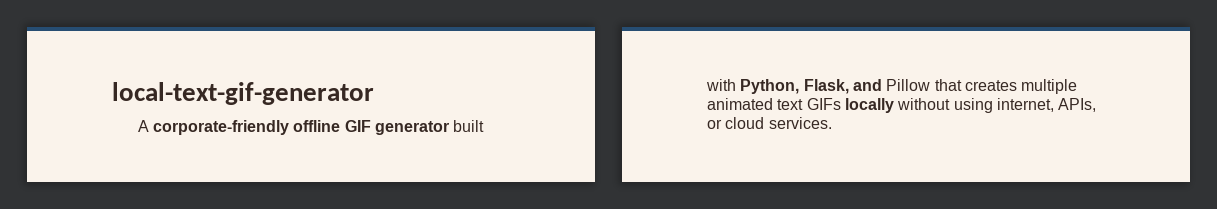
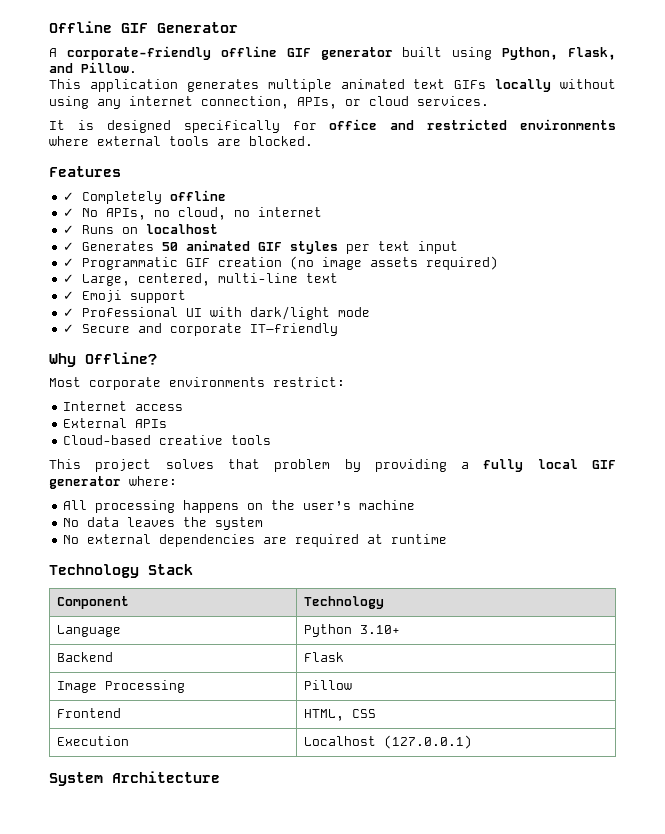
[112,82,374,105] local-text-gif-generator -> [49,21,238,33] Offline GIF Generator
[706,79,736,91] with -> [452,47,493,60] using
[886,79,1017,91] Pillow that creates -> [81,62,137,73] [49,79,259,92] Pillow. // This application generates
[996,98,1054,112] internet, -> [97,96,289,109] any internet connection,
(832, 123) none -> [49,119,616,133] [49,136,313,146] [49,166,121,177] [63,190,227,204] [63,207,323,220] [63,224,219,234] [63,240,459,254] [63,256,499,270] [63,273,339,286] [63,290,187,303] [63,306,371,320] [63,323,339,336] [49,352,157,367] [49,377,345,390] [63,401,184,411] [63,418,168,428] [63,435,272,445] [49,459,616,472] [49,476,177,489] [63,500,416,513] [63,517,264,530] [63,534,448,547] [49,564,193,578] [56,596,129,609] [303,596,384,609] [56,625,121,637] [303,624,400,637] [56,652,113,662] [303,652,344,662] [56,680,185,693] [303,680,352,690] [56,708,121,718] [303,709,376,721] [56,736,129,746] [303,735,472,749] [49,771,220,786] // It is designed specifically for office and restricted environments where external tools are blocked. // Features // ✓ Completely offline // ✓ No APIs, no cloud, no internet // ✓ Runs on localhost // ✓ Generates 50 animated GIF styles per text input // ✓ Programmatic GIF creation (no image assets required) // ✓ Large, centered, multi-line text // ✓ Emoji support // ✓ Professional UI with dark/light mode // ✓ Secure and corporate IT–friendly // Why Offline? // Most corporate environments restrict: // Internet access // External APIs // Cloud-based creative tools // This project solves that problem by providing a fully local GIF generator where: // All processing happens on the user’s machine // No data leaves the system // No external dependencies are required at runtime // Technology Stack // Component | Technology // Language | Python 3.10+ // Backend | Flask // Image Processing | Pillow // Frontend | HTML, CSS // Execution | Localhost (127.0.0.1) // System Architecture

